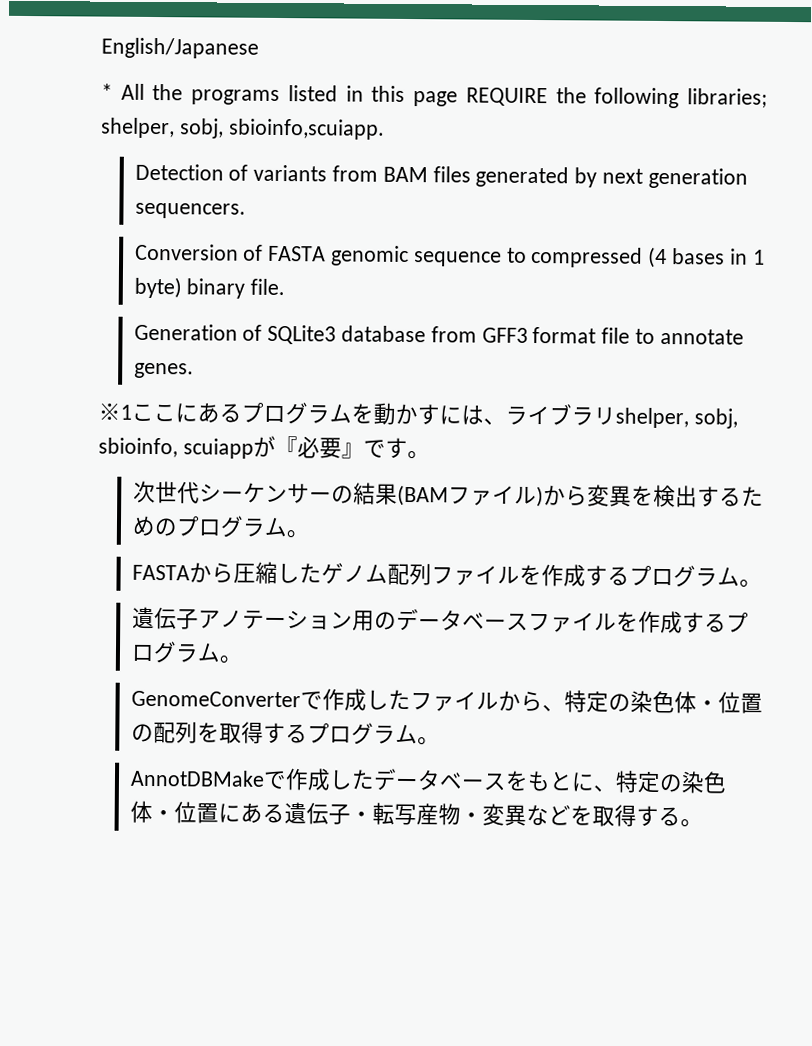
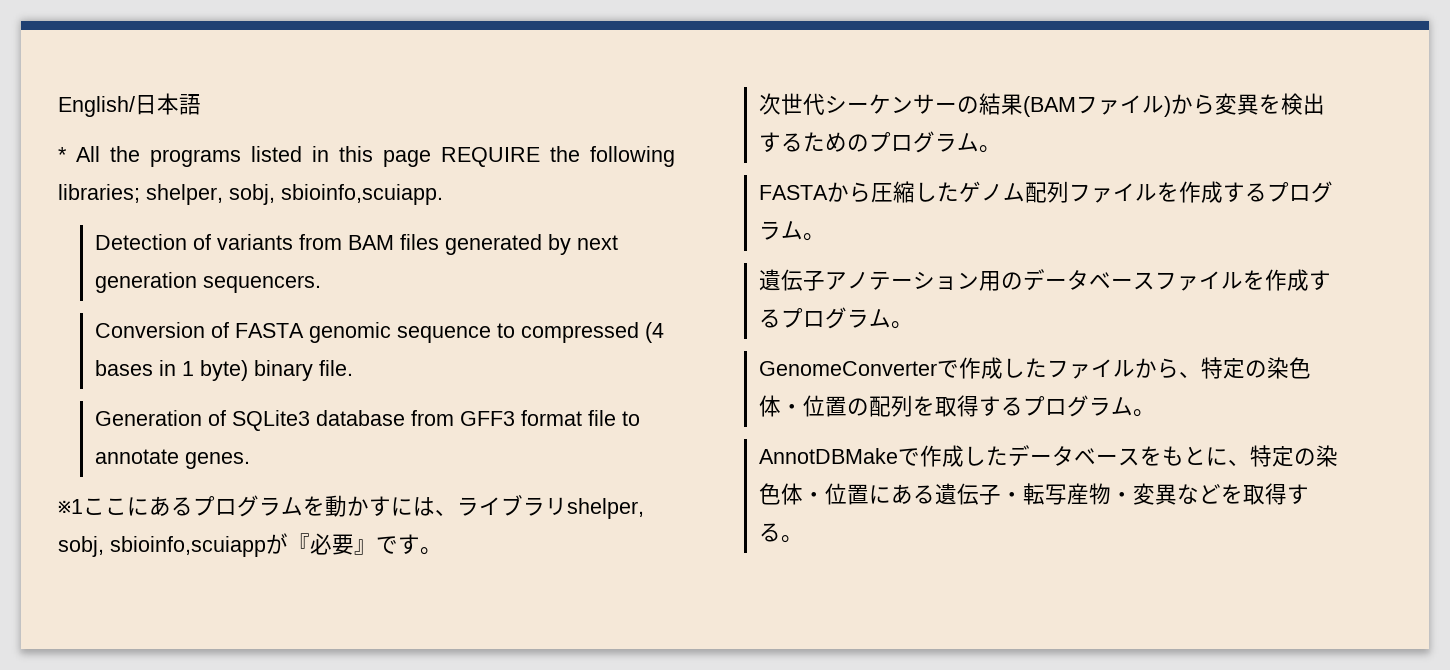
[101,37,259,59] English/Japanese -> [58,93,201,117] English/日本語
[98,437,254,459] sbioinfo, scuiapp -> [110,536,266,557] sbioinfo,scuiapp

